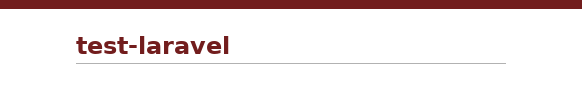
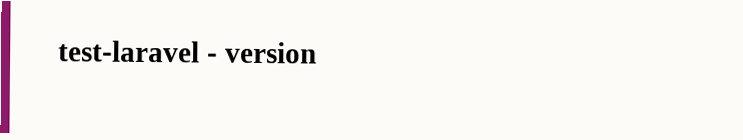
(230, 45) none -> [206,41,317,64] - version

